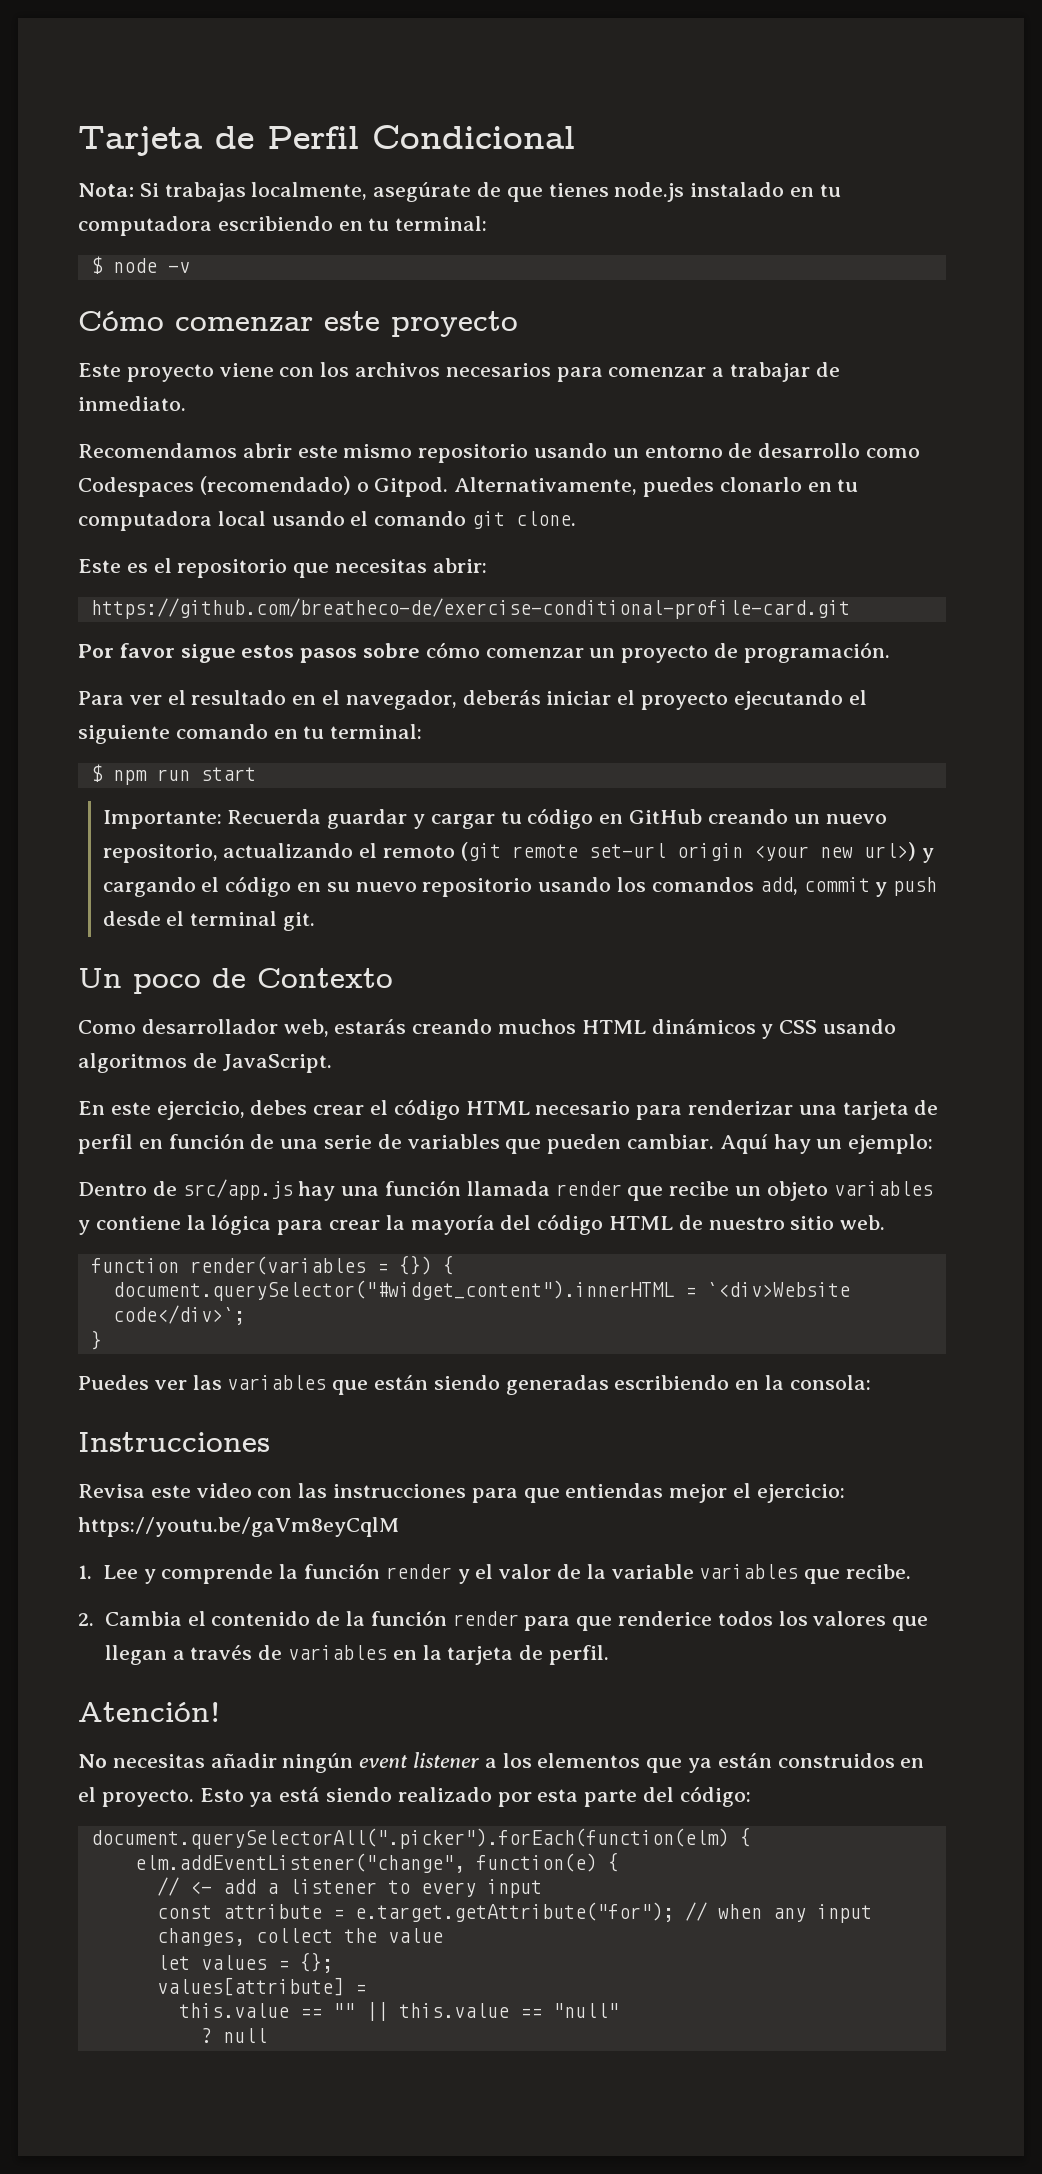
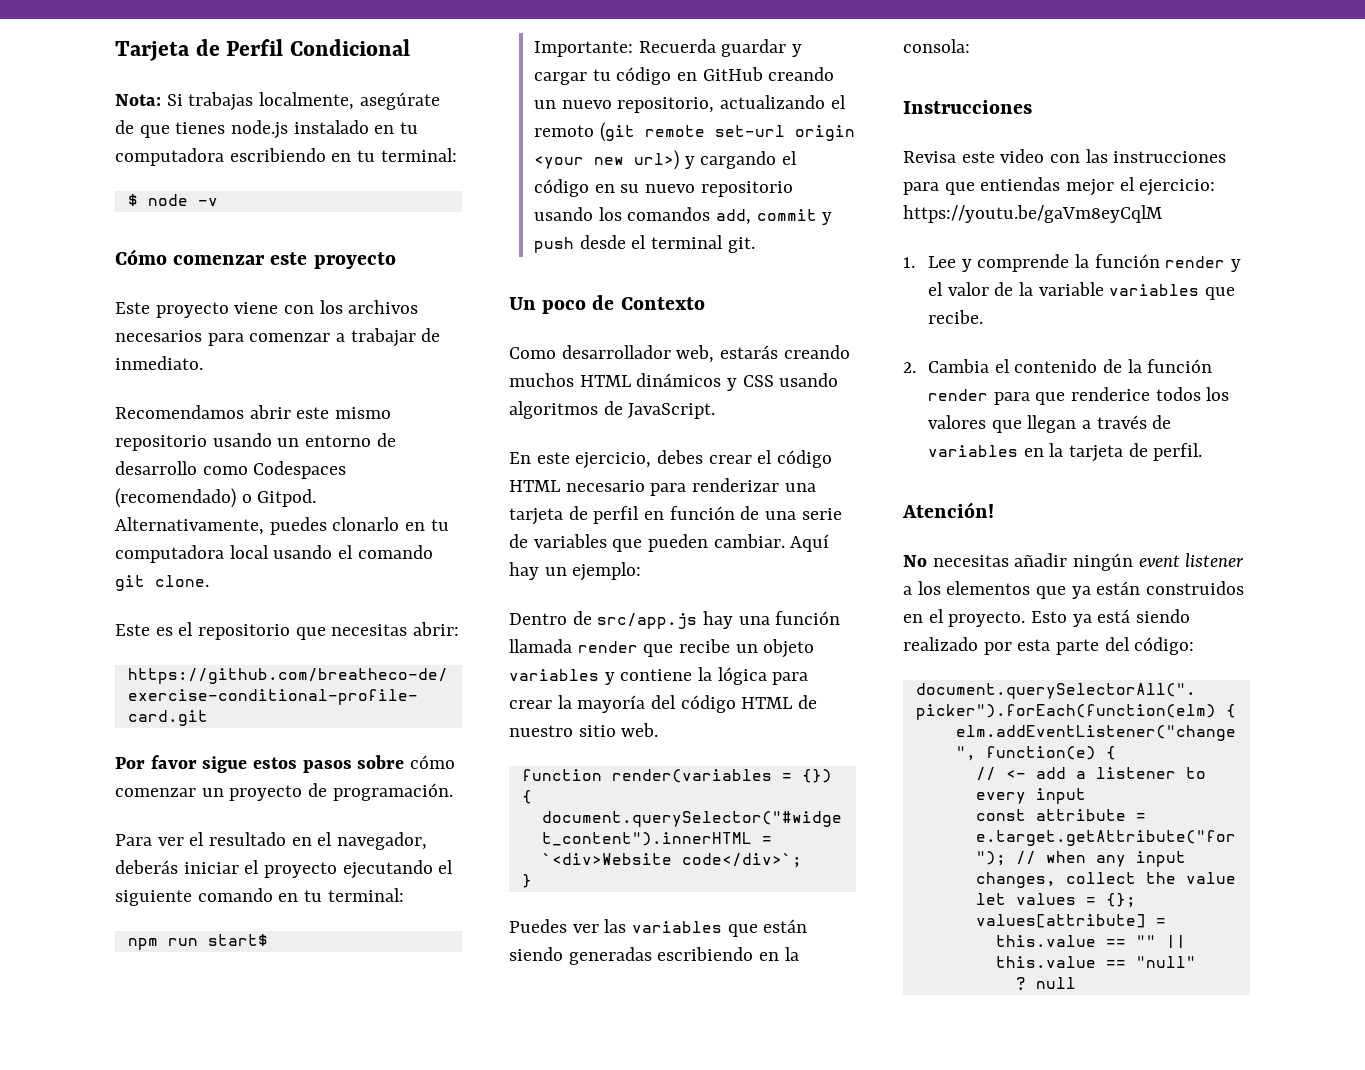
[90,764,103,782] $ -> (404, 895) none
[200,767,256,781] start -> [207,934,268,946] start$

